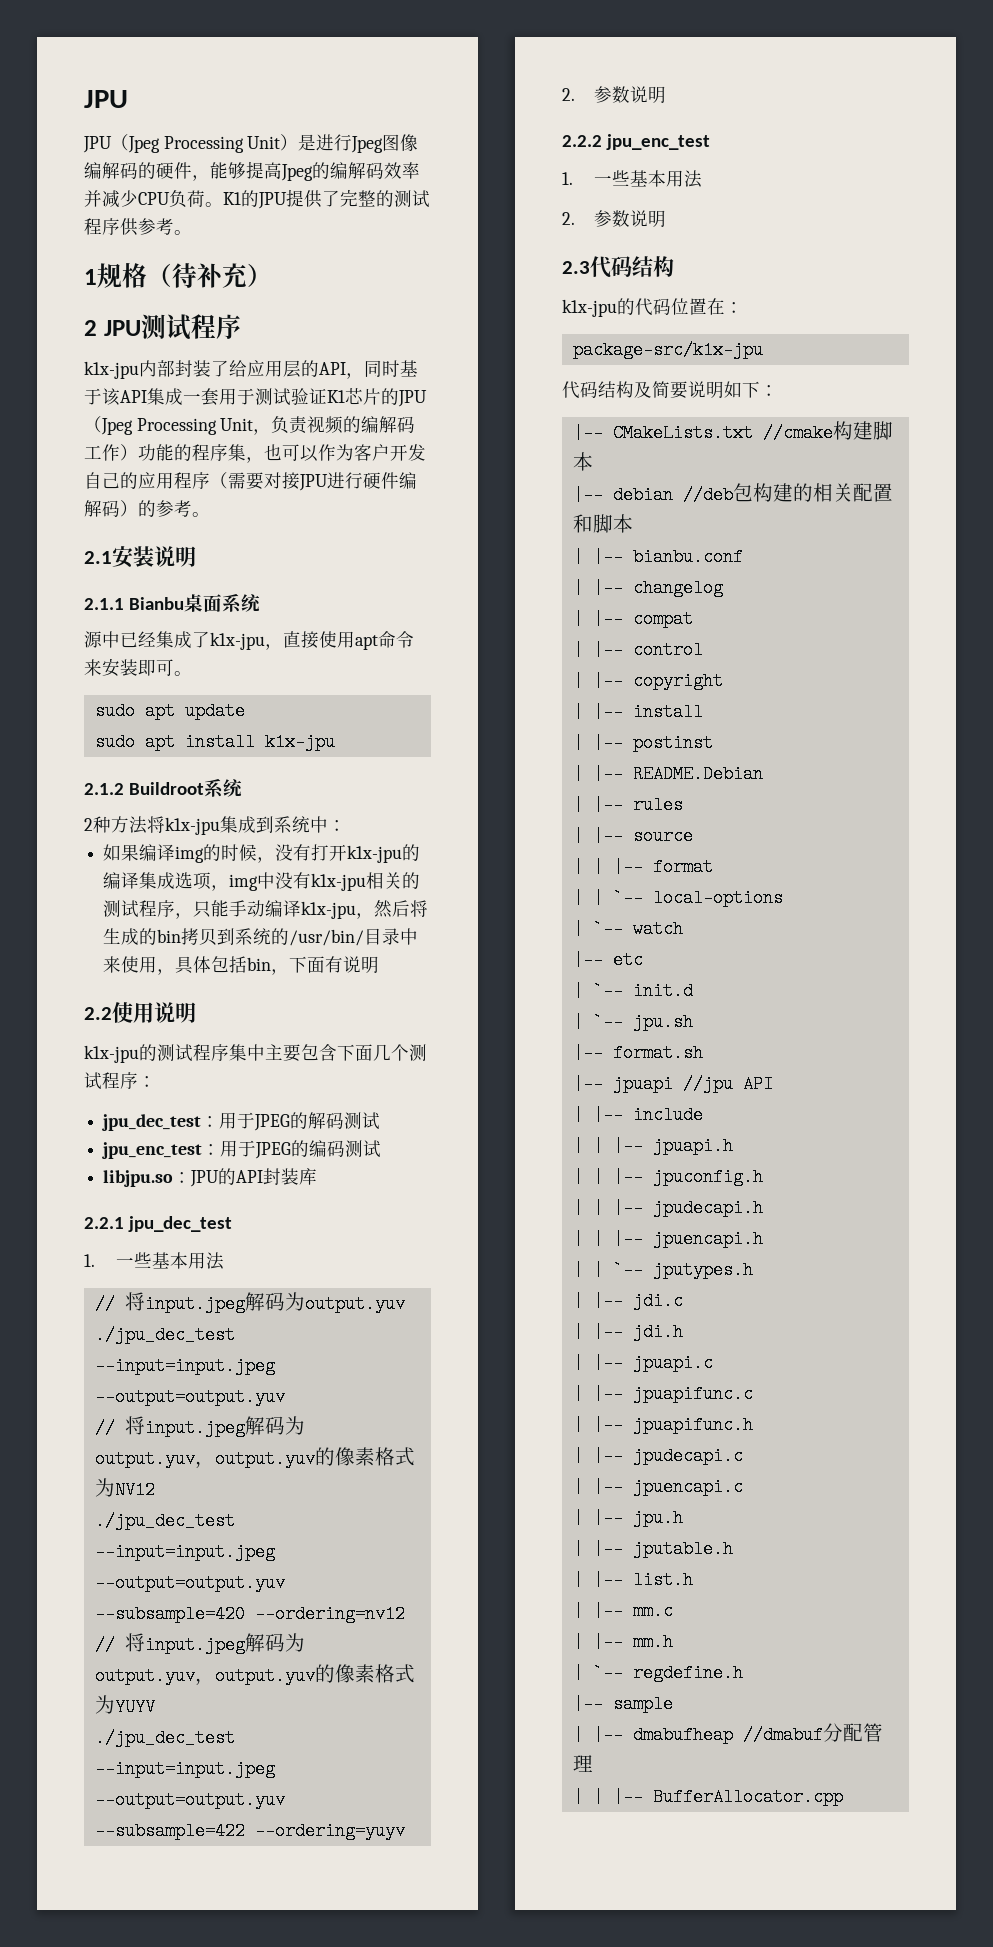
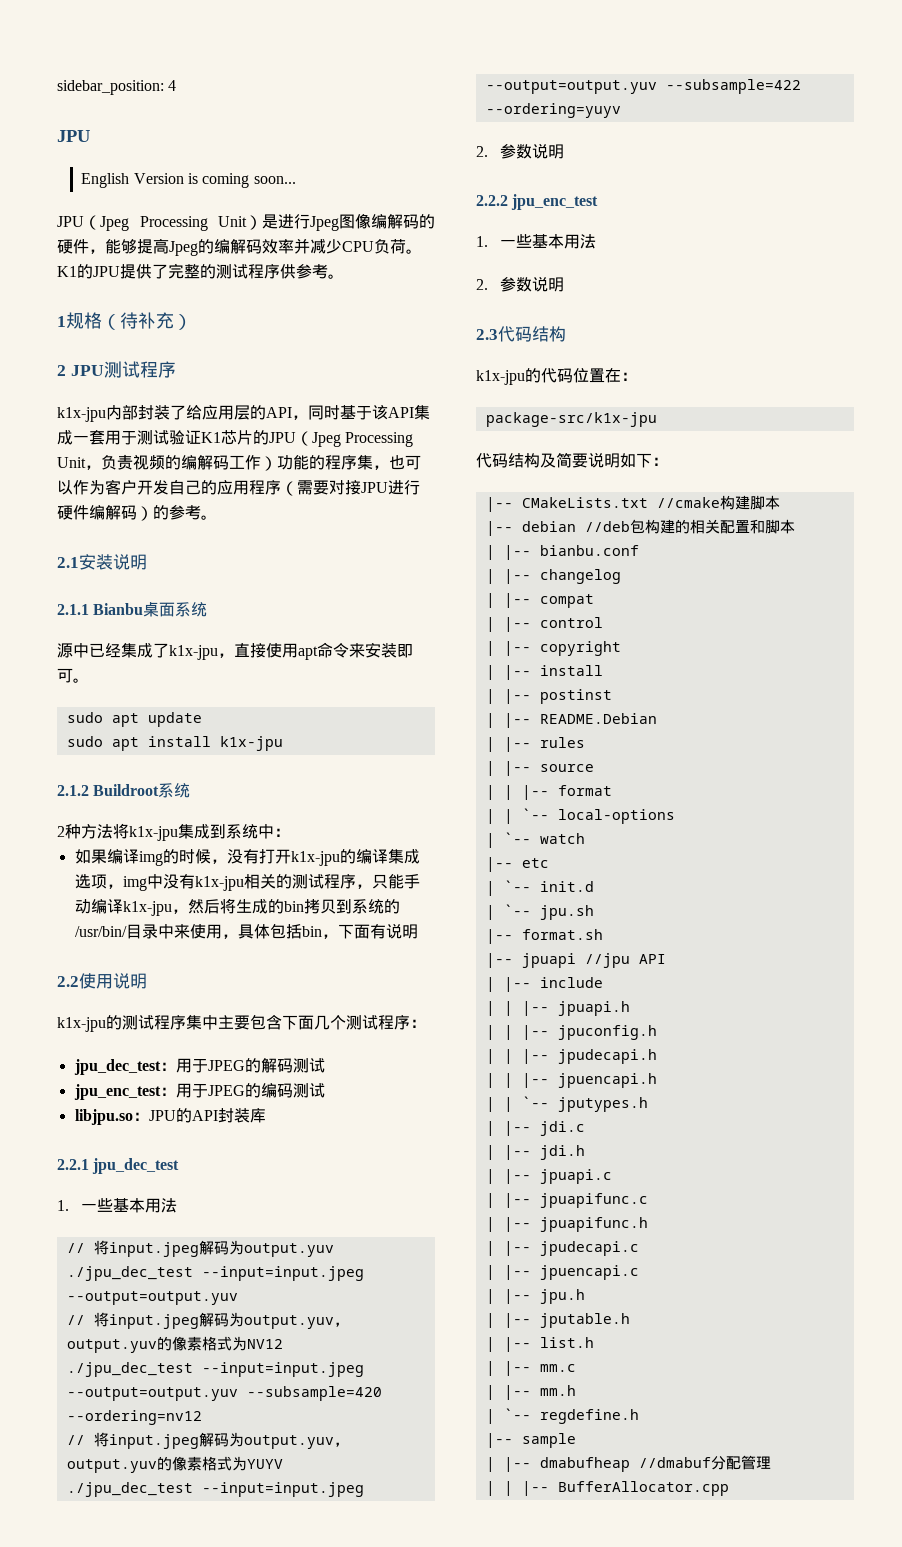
[84,90,128,108] JPU -> [57,80,177,95] [57,130,90,142] [81,173,296,188] sidebar_position: 4 // JPU // English Version is coming soon...

